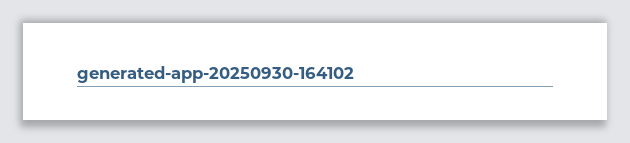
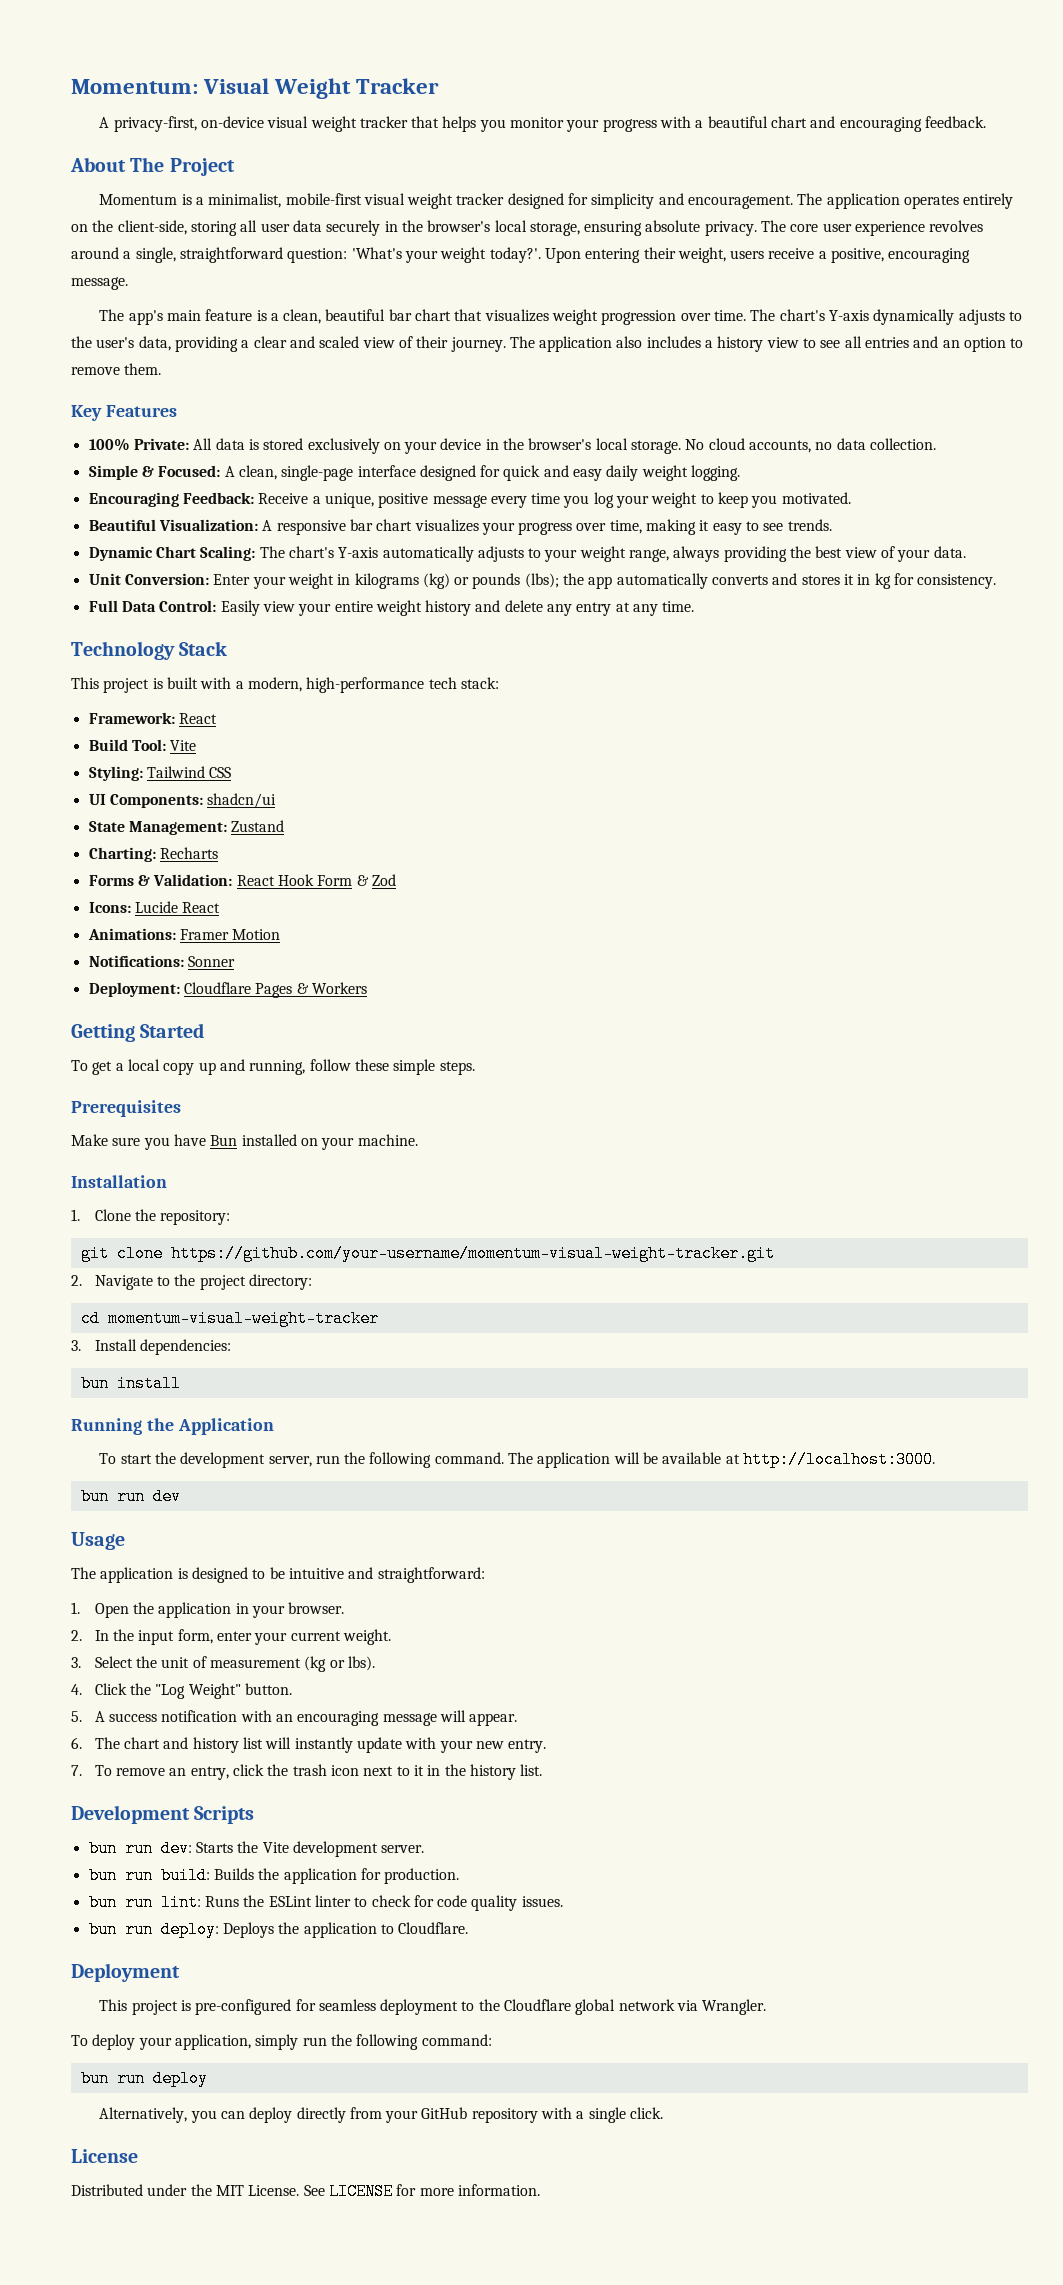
[77,66,354,83] generated-app-20250930-164102 -> [71,78,440,99] [99,116,987,132] [70,157,235,176] [99,193,1014,209] [71,220,984,236] [71,247,971,263] [71,277,128,290] [99,309,1022,325] [71,336,1024,352] [71,363,162,375] [71,405,177,421] [88,438,937,454] [88,465,741,481] [88,492,851,508] [88,519,832,535] [88,546,966,562] [88,573,997,589] [88,600,695,616] [71,641,228,660] [71,677,499,693] [88,712,217,724] [88,739,197,751] [88,766,232,781] [88,793,277,808] [88,820,285,835] [88,847,218,862] [88,874,396,886] [88,901,221,913] [87,928,281,940] [88,955,235,967] [88,982,367,998] [71,1023,205,1042] [71,1059,475,1075] [71,1100,181,1117] [71,1134,418,1150] [71,1175,167,1188] [71,1209,231,1225] [80,1245,775,1262] [71,1274,313,1290] [80,1310,379,1327] [71,1339,232,1355] [80,1375,181,1392] [71,1418,274,1435] [99,1451,936,1468] [80,1488,181,1505] [71,1532,125,1550] [71,1567,485,1583] [71,1602,345,1618] [71,1629,391,1645] [71,1656,375,1672] [71,1683,293,1699] [71,1710,518,1726] [71,1737,547,1753] [71,1764,543,1780] [71,1805,255,1824] [88,1840,425,1857] [88,1867,460,1884] [88,1894,563,1911] [88,1921,469,1938] [71,1963,180,1982] [99,1999,767,2015] [71,2034,492,2050] [80,2070,208,2087] [99,2107,664,2123] [71,2149,138,2163] [71,2183,540,2200] Momentum: Visual Weight Tracker // A privacy-first, on-device visual weight tracker that helps you monitor your progress with a beautiful chart and encouraging feedback. // About The Project // Momentum is a minimalist, mobile-first visual weight tracker designed for simplicity and encouragement. The application operates entirely on the client-side, storing all user data securely in the browser's local storage, ensuring absolute privacy. The core user experience revolves around a single, straightforward question: 'What's your weight today?'. Upon entering their weight, users receive a positive, encouraging message. // The app's main feature is a clean, beautiful bar chart that visualizes weight progression over time. The chart's Y-axis dynamically adjusts to the user's data, providing a clear and scaled view of their journey. The application also includes a history view to see all entries and an option to remove them. // Key Features // 100% Private: All data is stored exclusively on your device in the browser's local storage. No cloud accounts, no data collection. // Simple & Focused: A clean, single-page interface designed for quick and easy daily weight logging. // Encouraging Feedback: Receive a unique, positive message every time you log your weight to keep you motivated. // Beautiful Visualization: A responsive bar chart visualizes your progress over time, making it easy to see trends. // Dynamic Chart Scaling: The chart's Y-axis automatically adjusts to your weight range, always providing the best view of your data. // Unit Conversion: Enter your weight in kilograms (kg) or pounds (lbs); the app automatically converts and stores it in kg for consistency. // Full Data Control: Easily view your entire weight history and delete any entry at any time. // Technology Stack // This project is built with a modern, high-performance tech stack: // Framework: React // Build Tool: Vite // Styling: Tailwind CSS // UI Components: shadcn/ui // State Management: Zustand // Charting: Recharts // Forms & Validation: React Hook Form & Zod // Icons: Lucide React // Animations: Framer Motion // Notifications: Sonner // Deployment: Cloudflare Pages & Workers // Getting Started // To get a local copy up and running, follow these simple steps. // Prerequisites // Make sure you have Bun installed on your machine. // Installation // 1. Clone the repository: // git clone https://github.com/your-username/momentum-visual-weight-tracker.git // 2. Navigate to the project directory: // cd momentum-visual-weight-tracker // 3. Install dependencies: // bun install // Running the Application // To start the development server, run the following command. The application will be available at http://localhost:3000. // bun run dev // Usage // The application is designed to be intuitive and straightforward: // 1. Open the application in your browser. // 2. In the input form, enter your current weight. // 3. Select the unit of measurement (kg or lbs). // 4. Click the "Log Weight" button. // 5. A success notification with an encouraging message will appear. // 6. The chart and history list will instantly update with your new entry. // 7. To remove an entry, click the trash icon next to it in the history list. // Development Scripts // bun run dev: Starts the Vite development server. // bun run build: Builds the application for production. // bun run lint: Runs the ESLint linter to check for code quality issues. // bun run deploy: Deploys the application to Cloudflare. // Deployment // This project is pre-configured for seamless deployment to the Cloudflare global network via Wrangler. // To deploy your application, simply run the following command: // bun run deploy // Alternatively, you can deploy directly from your GitHub repository with a single click. // License // Distributed under the MIT License. See LICENSE for more information.

